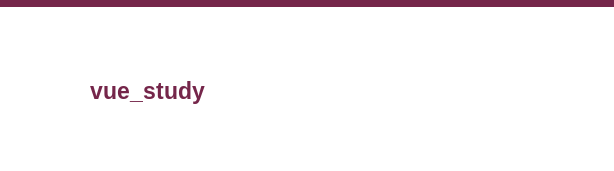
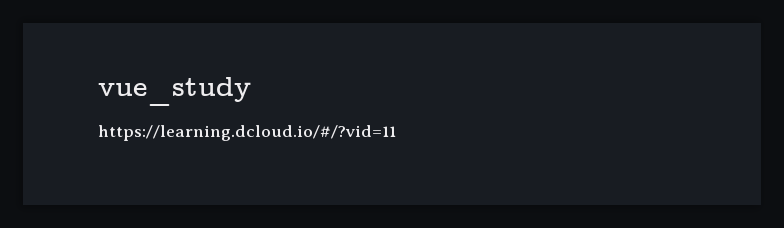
(205, 92) none -> [98,125,396,141] // https://learning.dcloud.io/#/?vid=11

